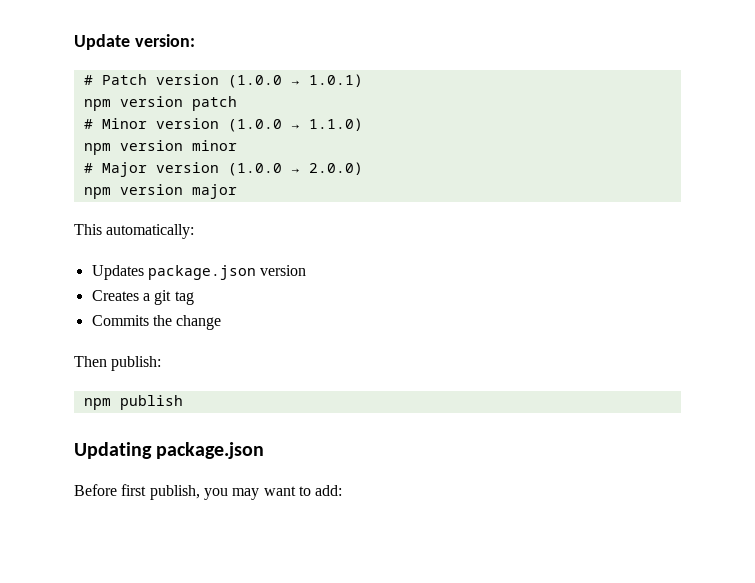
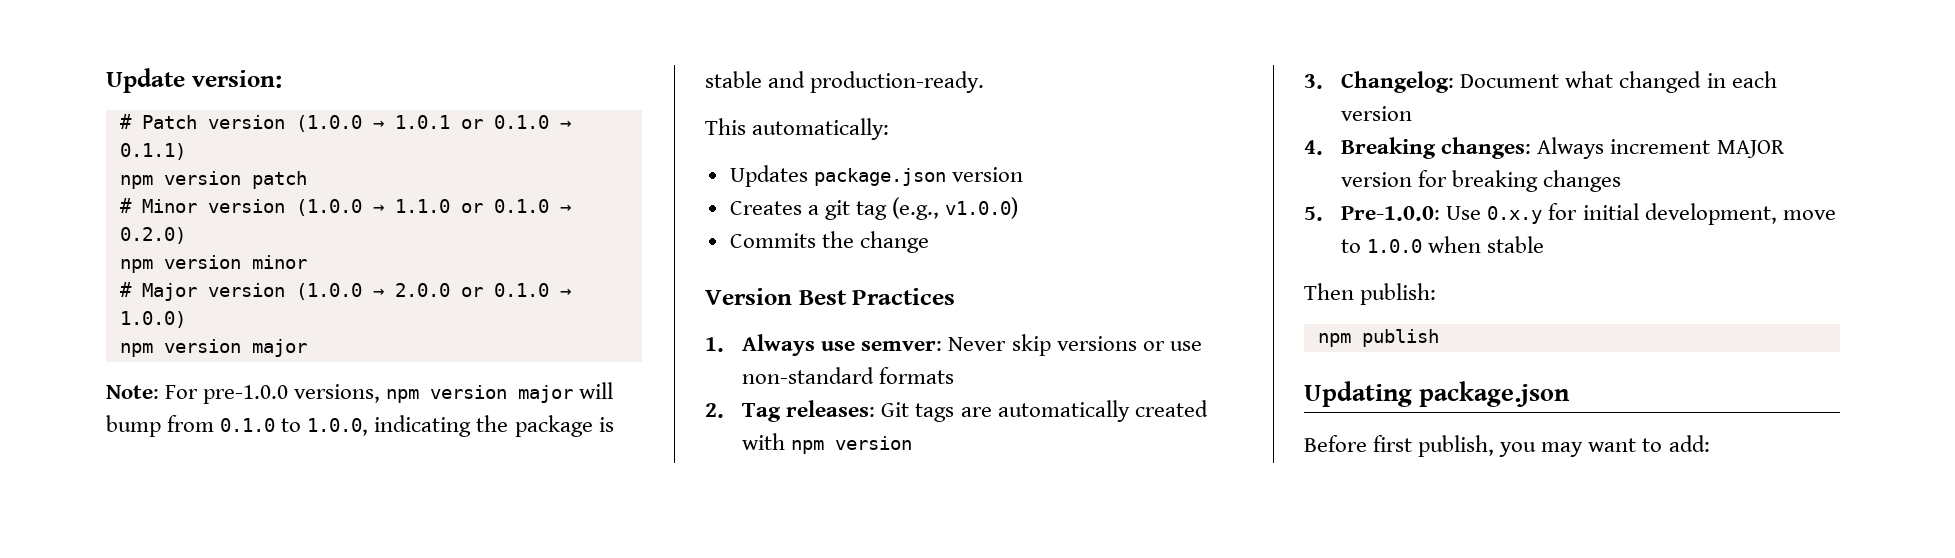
[308,74,363,87] 1.0.1) -> [394,115,571,129] [119,143,186,160] 1.0.1 or 0.1.0 → 0.1.1)
[308,118,363,131] 1.1.0) -> [394,199,571,213] [119,227,186,244] 1.1.0 or 0.1.0 → 0.2.0)
[308,162,363,175] [83,184,237,199] 2.0.0) // npm version major -> [394,283,571,297] [119,311,186,328] [119,339,307,357] [106,382,614,404] [106,415,614,437] [705,71,985,93] 2.0.0 or 0.1.0 → 1.0.0) // npm version major // Note: For pre-1.0.0 versions, npm version major will bump from 0.1.0 to 1.0.0, indicating the package is stable and production-ready.
(194, 298) none -> [892,197,1019,220] (e.g., v1.0.0)
(222, 322) none -> [705,288,956,305] [705,334,1202,356] [742,367,955,384] [705,400,1208,422] [742,433,913,454] [1304,71,1777,93] [1341,106,1413,121] [1304,137,1785,159] [1341,170,1622,192] [1304,203,1836,225] [1341,236,1545,253] // Version Best Practices // 1. Always use semver: Never skip versions or use non-standard formats // 2. Tag releases: Git tags are automatically created with npm version // 3. Changelog: Document what changed in each version // 4. Breaking changes: Always increment MAJOR version for breaking changes // 5. Pre-1.0.0: Use 0.x.y for initial development, move to 1.0.0 when stable

